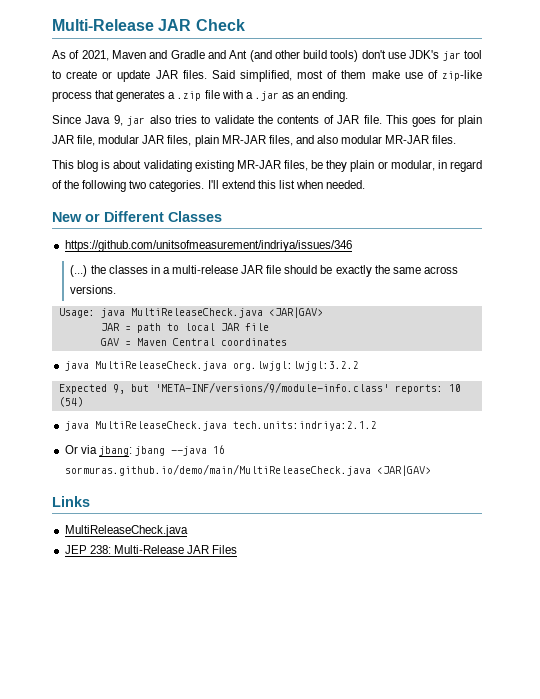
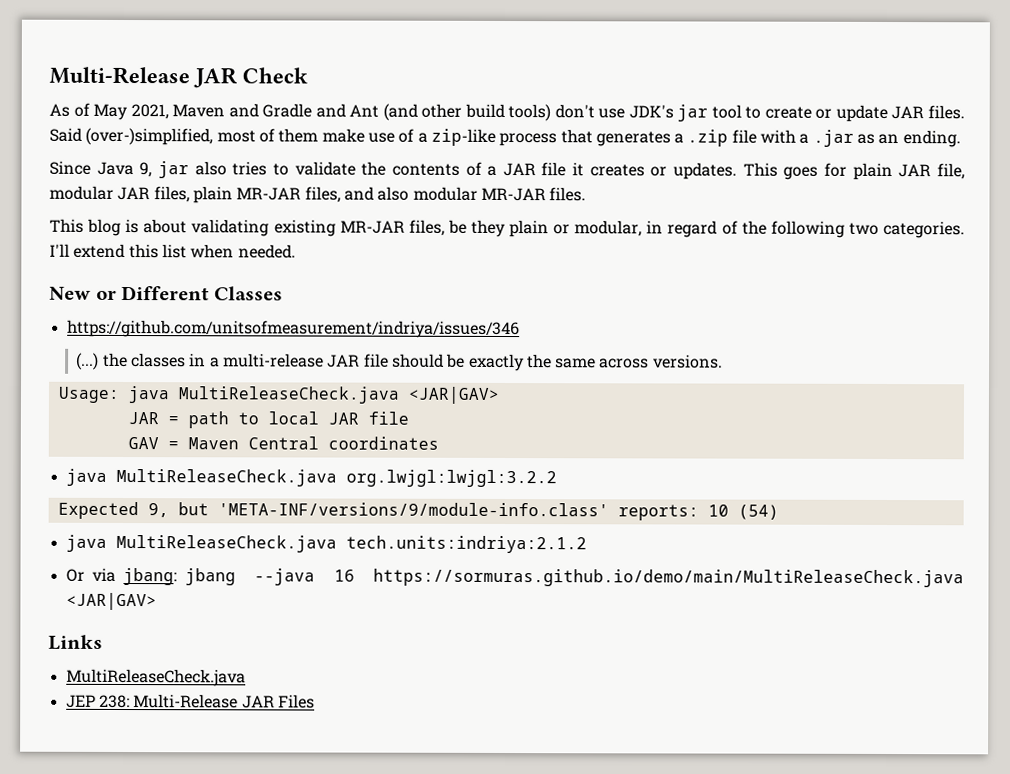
(80, 54) none -> [93,103,129,121] May
[239,70,292,82] simplified, -> [85,127,214,146] (over-)simplified,
(438, 74) none -> [417,132,428,143] a
[337,115,382,124] JAR file. -> [487,162,738,180] a JAR file it creates or updates.
[64,464,371,476] sormuras.github.io/demo/main/MultiReleaseCheck.java -> [373,568,964,588] https://sormuras.github.io/demo/main/MultiReleaseCheck.java

